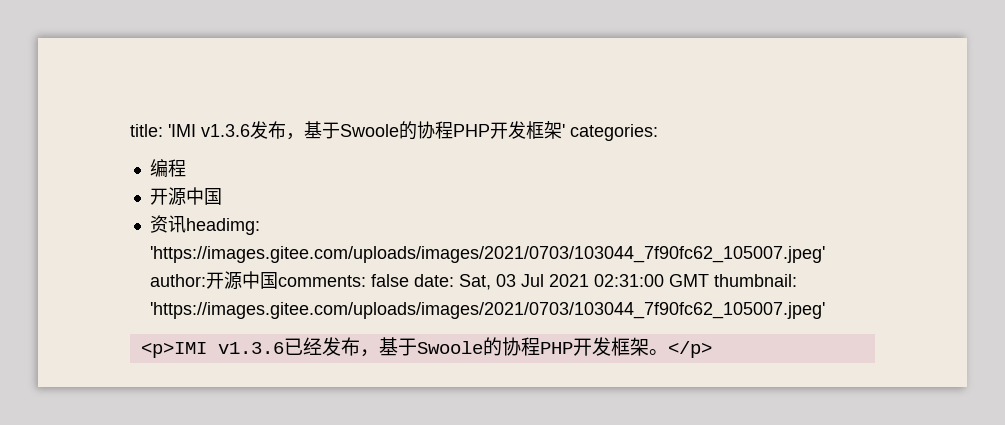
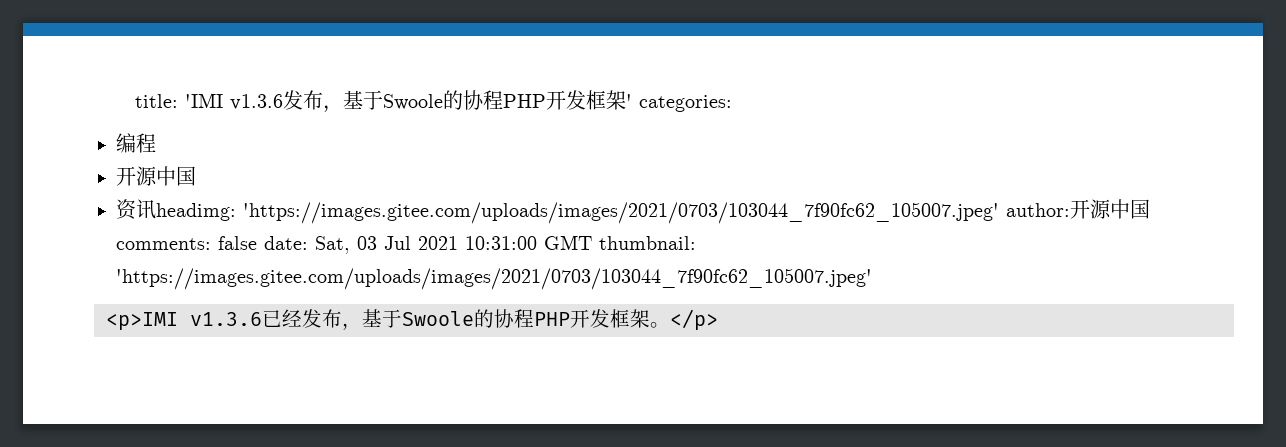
[593,274,664,287] 02:31:00 -> [465,236,537,250] 10:31:00

